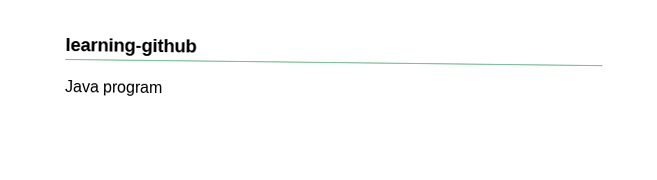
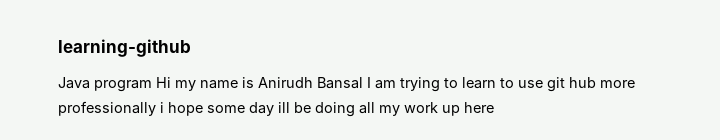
(164, 89) none -> [156,77,635,92] [58,101,494,117] Hi my name is Anirudh Bansal I am trying to learn to use git hub more professionally i hope some day ill be doing all my work up here

